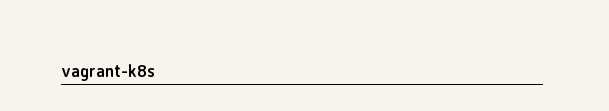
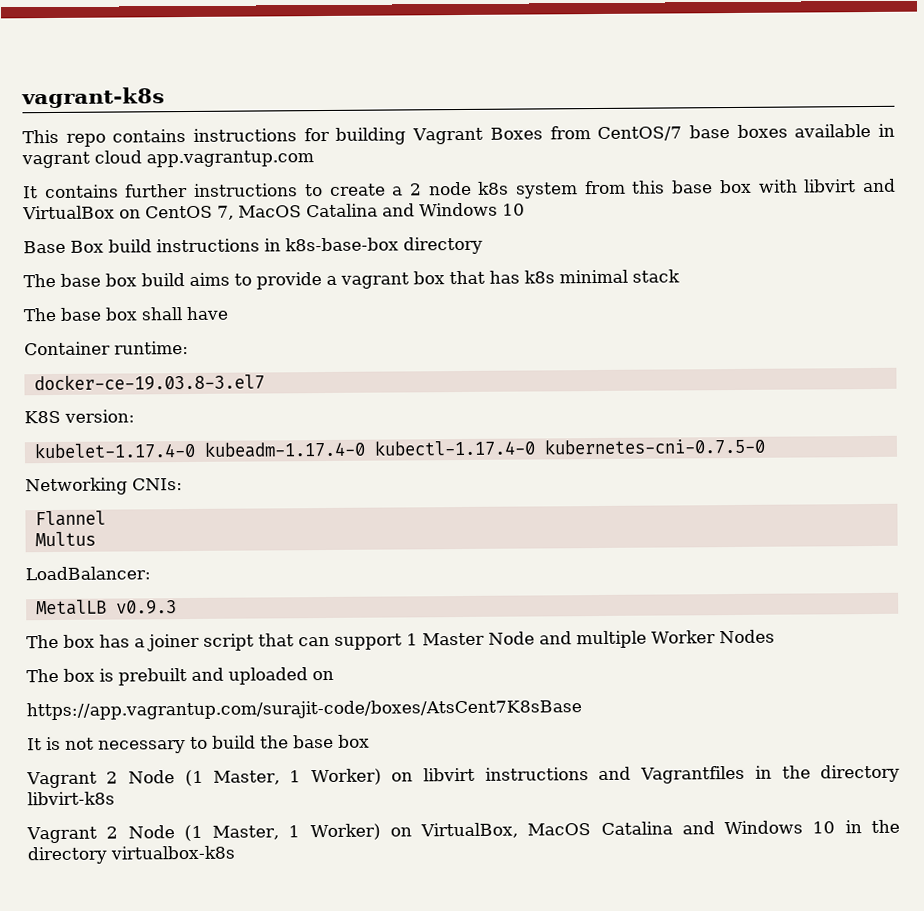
(155, 72) none -> [22,123,896,147] [21,150,314,169] [23,178,897,199] [22,202,525,220] [23,236,483,255] [23,269,680,290] [23,306,228,322] [24,341,189,356] [33,373,265,392] [24,409,135,424] [33,437,765,459] [25,477,183,496] [34,510,106,527] [34,531,96,547] [25,566,151,581] [35,599,177,616] [26,629,775,652] [26,667,334,686] [26,699,582,721] [27,734,370,754] [26,764,901,789] [27,791,115,806] [26,819,901,844] [27,845,235,865] // This repo contains instructions for building Vagrant Boxes from CentOS/7 base boxes available in vagrant cloud app.vagrantup.com // It contains further instructions to create a 2 node k8s system from this base box with libvirt and VirtualBox on CentOS 7, MacOS Catalina and Windows 10 // Base Box build instructions in k8s-base-box directory // The base box build aims to provide a vagrant box that has k8s minimal stack // The base box shall have // Container runtime: // docker-ce-19.03.8-3.el7 // K8S version: // kubelet-1.17.4-0 kubeadm-1.17.4-0 kubectl-1.17.4-0 kubernetes-cni-0.7.5-0 // Networking CNIs: // Flannel // Multus // LoadBalancer: // MetalLB v0.9.3 // The box has a joiner script that can support 1 Master Node and multiple Worker Nodes // The box is prebuilt and uploaded on // https://app.vagrantup.com/surajit-code/boxes/AtsCent7K8sBase // It is not necessary to build the base box // Vagrant 2 Node (1 Master, 1 Worker) on libvirt instructions and Vagrantfiles in the directory libvirt-k8s // Vagrant 2 Node (1 Master, 1 Worker) on VirtualBox, MacOS Catalina and Windows 10 in the directory virtualbox-k8s

